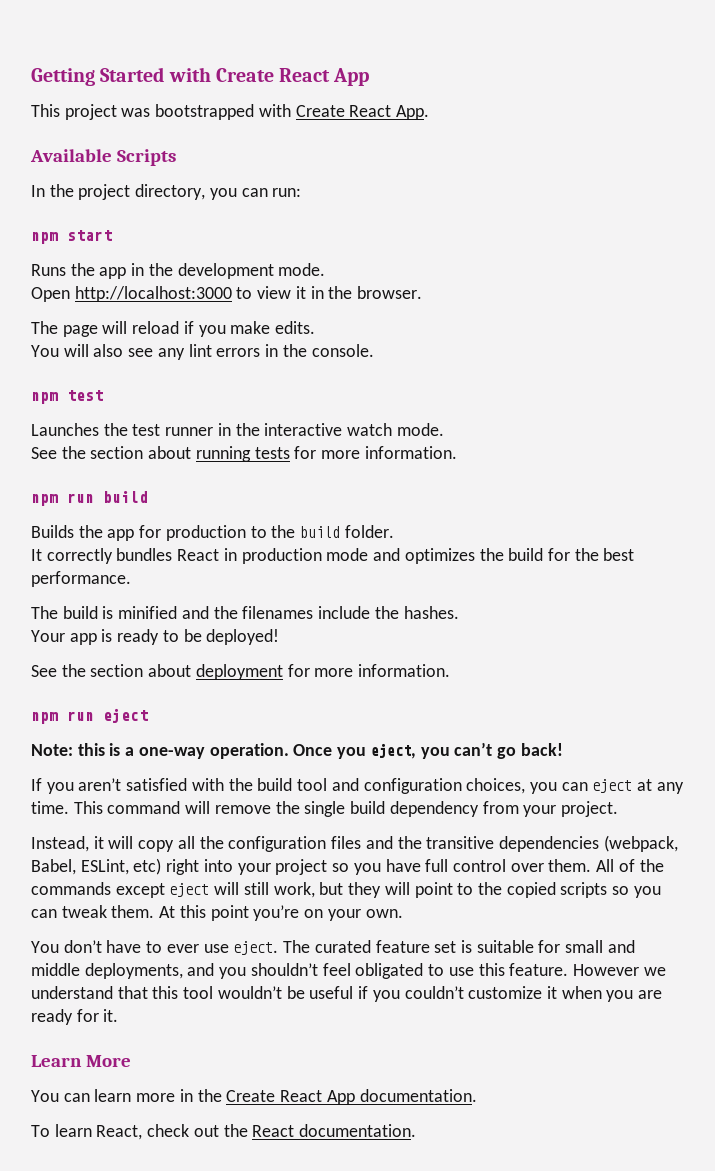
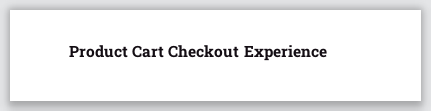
[31,67,370,86] [31,104,430,120] [30,149,176,166] [31,184,302,200] [31,230,112,244] [31,263,326,279] [31,286,423,302] [31,321,316,337] [31,344,374,360] [31,390,103,404] [31,423,444,436] [31,446,457,462] [31,491,148,506] [31,525,394,541] [31,548,635,564] [31,571,131,587] [31,606,459,619] [31,629,280,645] [31,664,451,680] [31,708,148,724] [31,742,563,759] [31,778,684,794] [31,801,618,817] [31,835,678,852] [31,858,664,875] [31,882,661,898] [31,905,403,921] [31,940,635,955] [31,963,666,979] [31,986,663,1002] [31,1009,119,1025] [31,1055,131,1067] [31,1089,477,1105] [31,1124,417,1140] Getting Started with Create React App // This project was bootstrapped with Create React App. // Available Scripts // In the project directory, you can run: // npm start // Runs the app in the development mode. // Open http://localhost:3000 to view it in the browser. // The page will reload if you make edits. // You will also see any lint errors in the console. // npm test // Launches the test runner in the interactive watch mode. // See the section about running tests for more information. // npm run build // Builds the app for production to the build folder. // It correctly bundles React in production mode and optimizes the build for the best performance. // The build is minified and the filenames include the hashes. // Your app is ready to be deployed! // See the section about deployment for more information. // npm run eject // Note: this is a one-way operation. Once you eject, you can’t go back! // If you aren’t satisfied with the build tool and configuration choices, you can eject at any time. This command will remove the single build dependency from your project. // Instead, it will copy all the configuration files and the transitive dependencies (webpack, Babel, ESLint, etc) right into your project so you have full control over them. All of the commands except eject will still work, but they will point to the copied scripts so you can tweak them. At this point you’re on your own. // You don’t have to ever use eject. The curated feature set is suitable for small and middle deployments, and you shouldn’t feel obligated to use this feature. However we understand that this tool wouldn’t be useful if you couldn’t customize it when you are ready for it. // Learn More // You can learn more in the Create React App documentation. // To learn React, check out the React documentation. -> [69,45,327,61] Product Cart Checkout Experience

